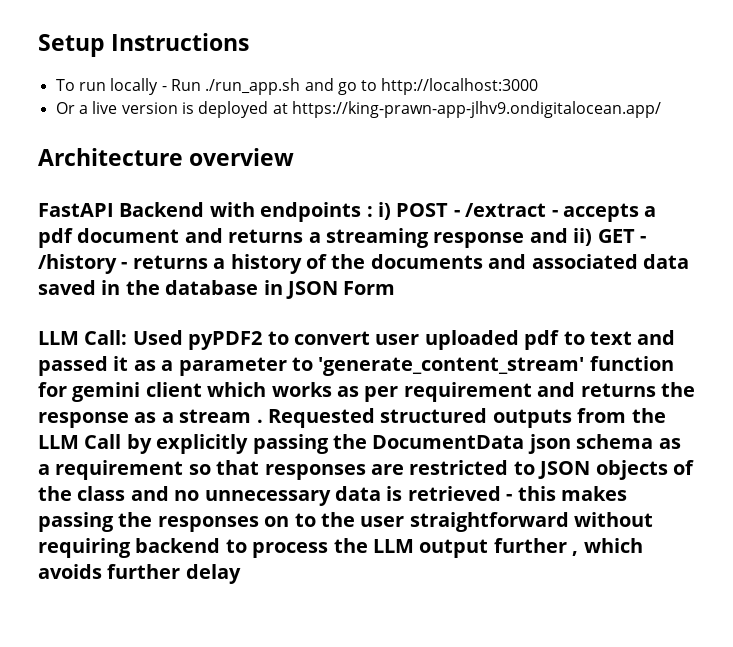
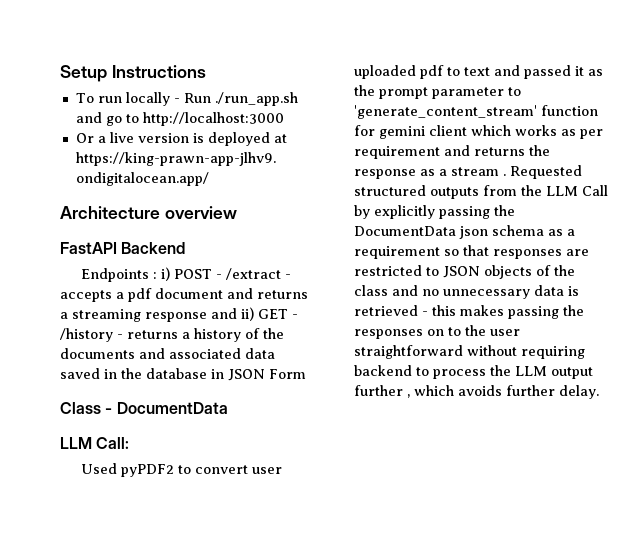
[209,202,362,222] with endpoints -> [80,268,149,282] // Endpoints
(396, 288) none -> [60,402,228,414] // Class - DocumentData
(128, 337) none -> (130, 443) //
[161,360,174,371] a -> [354,85,428,99] the prompt
[185,564,241,584] delay -> [559,385,599,399] delay.

